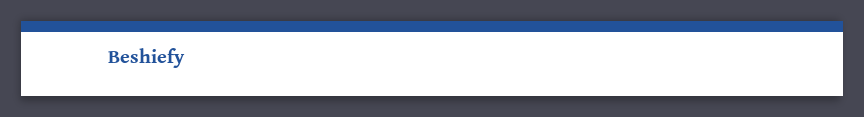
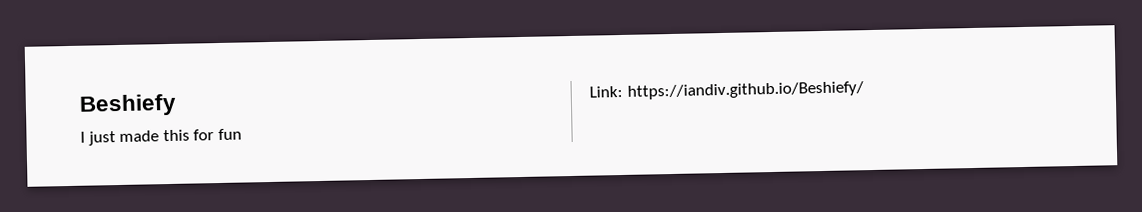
(185, 58) none -> [80,128,242,146] [589,81,864,100] // I just made this for fun // Link: https://iandiv.github.io/Beshiefy/

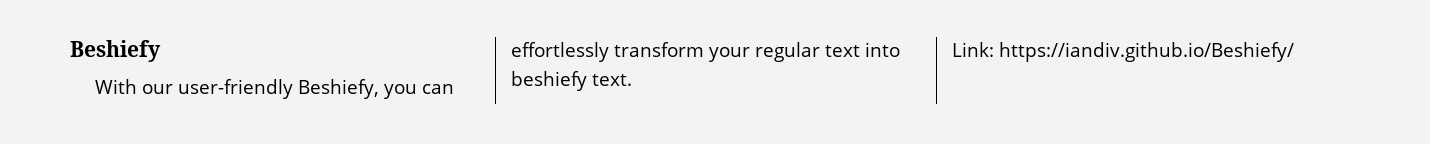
[80,128,242,146] I just made this for fun -> [94,79,454,99] [511,42,900,62] [511,71,632,91] With our user-friendly Beshiefy, you can effortlessly transform your regular text into beshiefy text.

